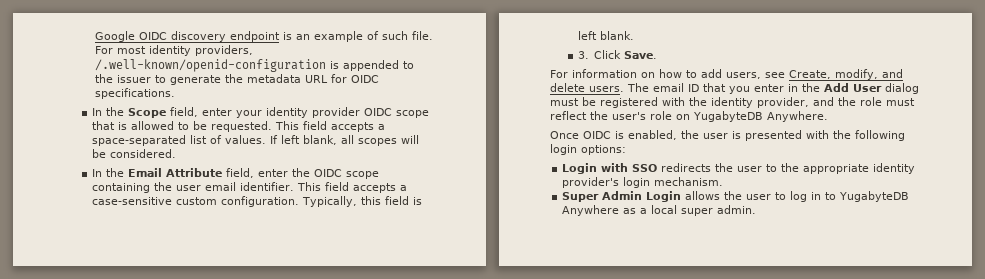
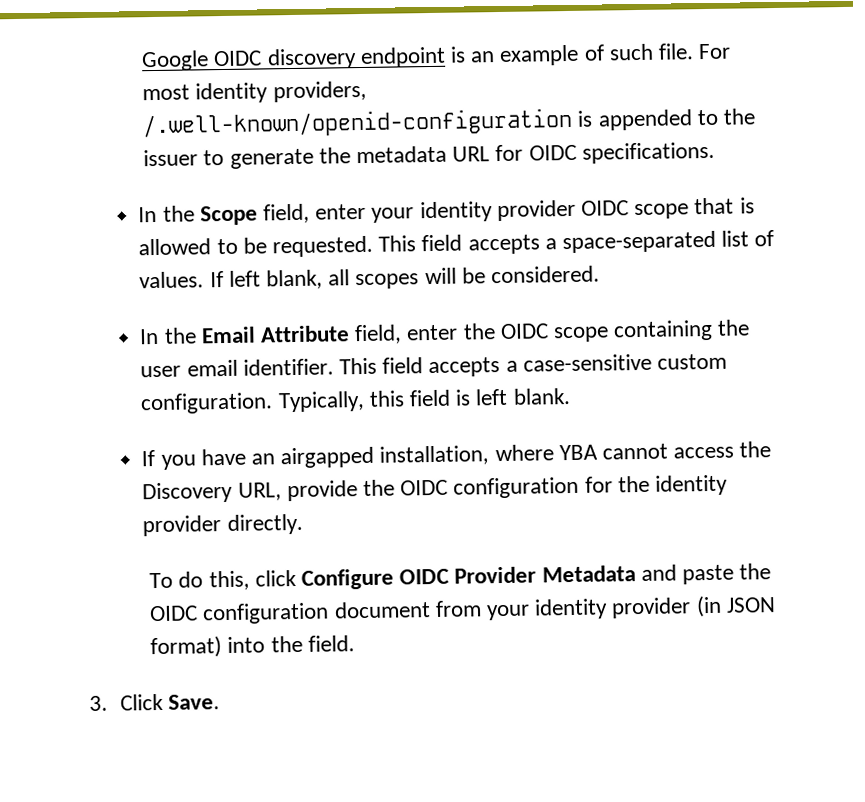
[577,50,658,59] [550,69,903,80] [550,83,919,94] [550,97,915,108] [550,111,828,122] [550,130,905,141] [550,144,626,155] [562,163,916,174] [562,177,724,188] [562,191,910,202] [562,205,757,216] 3. Click Save. // For information on how to add users, see Create, modify, and delete users. The email ID that you enter in the Add User dialog must be registered with the identity provider, and the role must reflect the user's role on YugabyteDB Anywhere. // Once OIDC is enabled, the user is presented with the following login options: // Login with SSO redirects the user to the appropriate identity provider's login mechanism. // Super Admin Login allows the user to log in to YugabyteDB Anywhere as a local super admin. -> [141,441,772,470] [142,474,729,504] [142,513,303,537] [149,563,772,591] [149,595,776,625] [150,635,355,659] [89,693,221,712] If you have an airgapped installation, where YBA cannot access the Discovery URL, provide the OIDC configuration for the identity provider directly. // To do this, click Configure OIDC Provider Metadata and paste the OIDC configuration document from your identity provider (in JSON format) into the field. // 3. Click Save.

